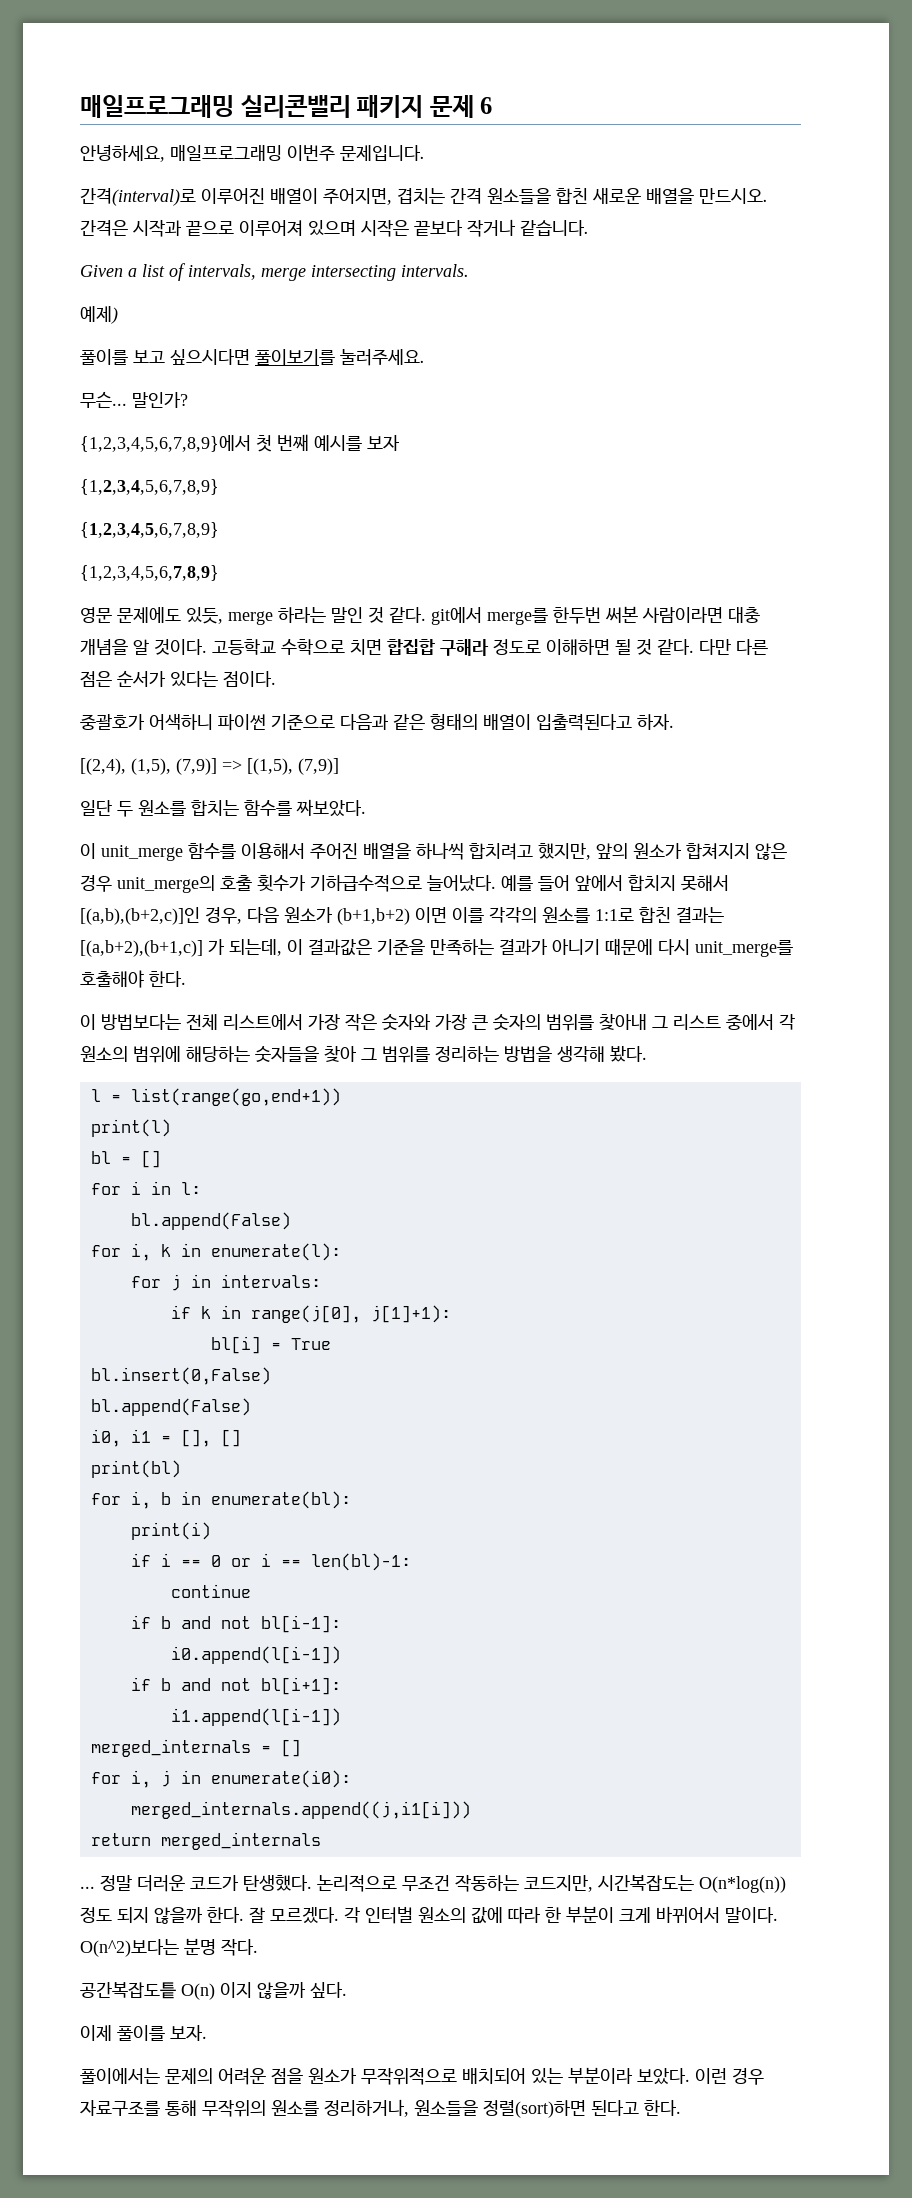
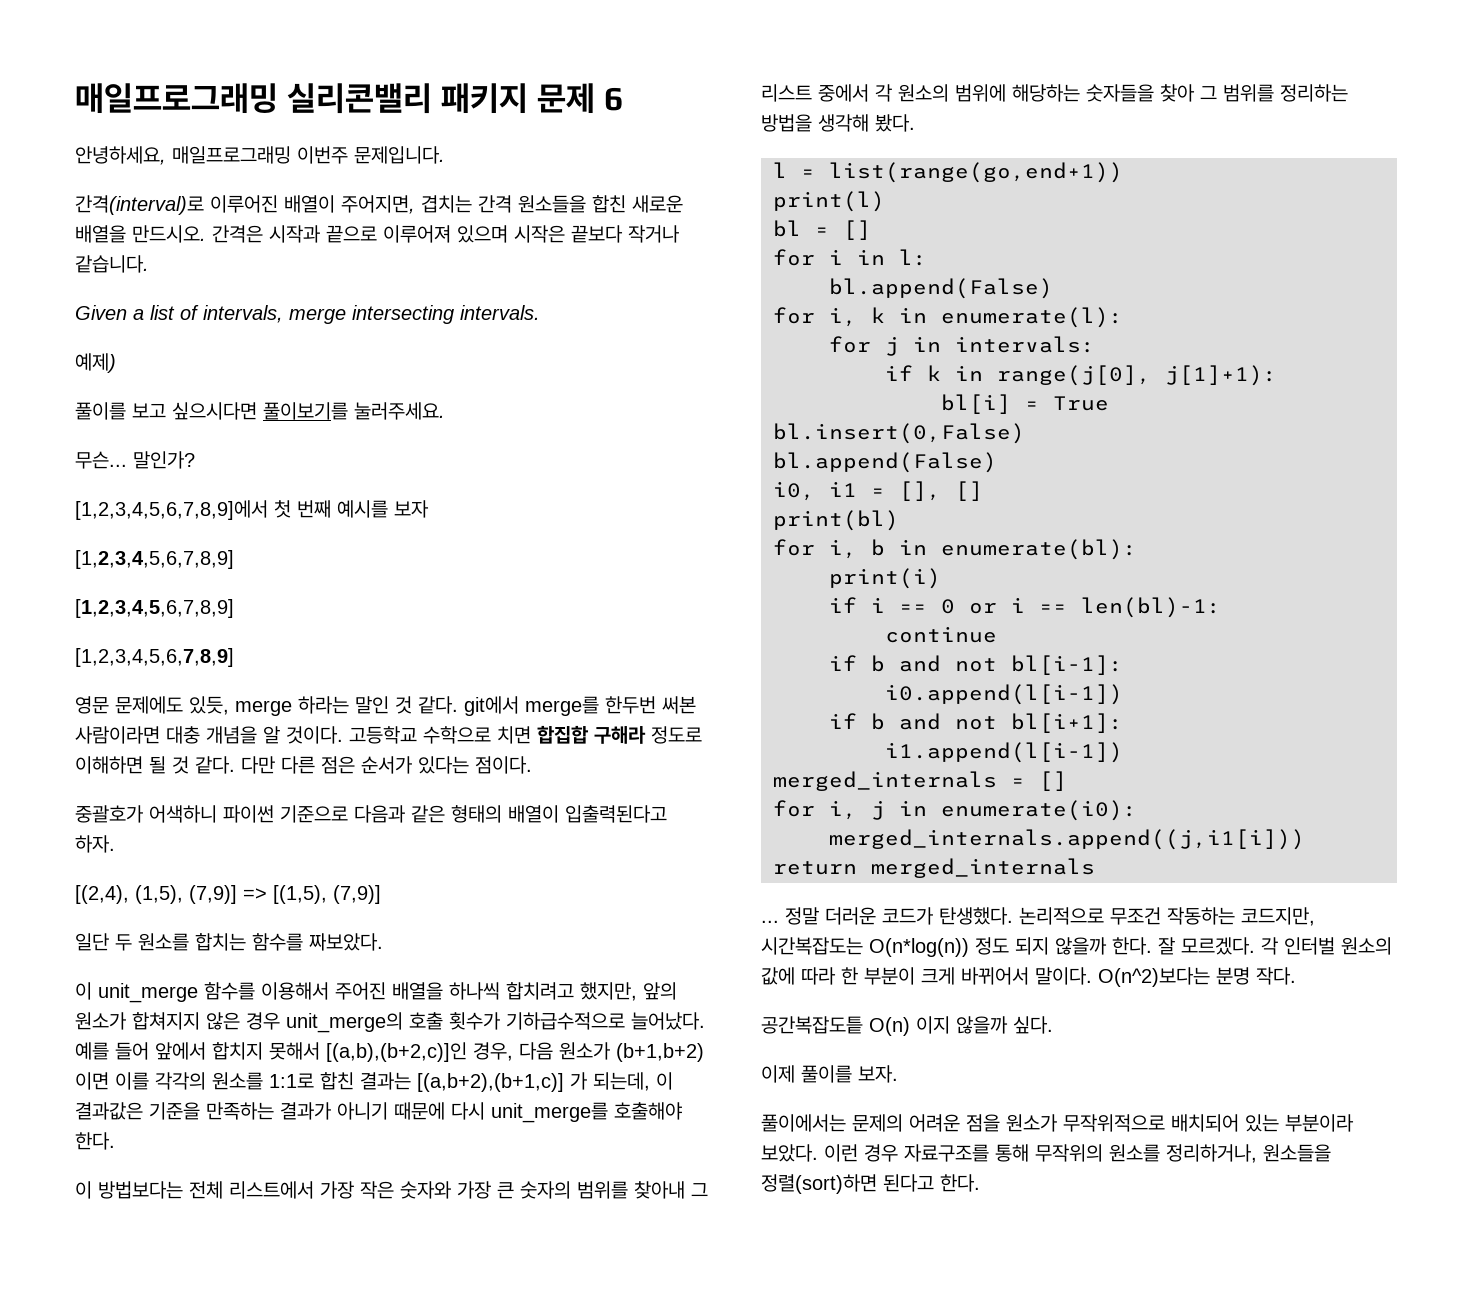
[80,435,251,452] {1,2,3,4,5,6,7,8,9}에서 -> [75,500,268,520] [1,2,3,4,5,6,7,8,9]에서
[80,479,219,495] [80,522,219,538] [80,565,219,581] {1,2,3,4,5,6,7,8,9} // {1,2,3,4,5,6,7,8,9} // {1,2,3,4,5,6,7,8,9} -> [75,550,234,569] [75,599,234,618] [75,648,234,667] [1,2,3,4,5,6,7,8,9] // [1,2,3,4,5,6,7,8,9] // [1,2,3,4,5,6,7,8,9]

